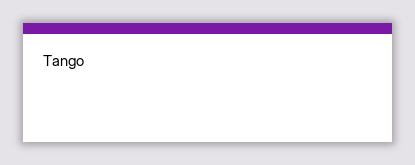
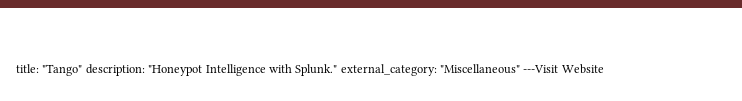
[43,55,84,69] Tango -> [16,64,604,76] title: "Tango" description: "Honeypot Intelligence with Splunk." external_category: "Miscellaneous" ---Visit Website

